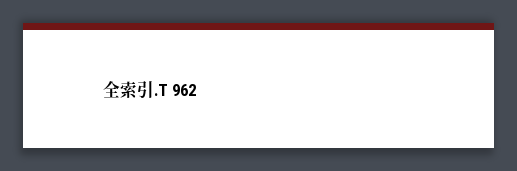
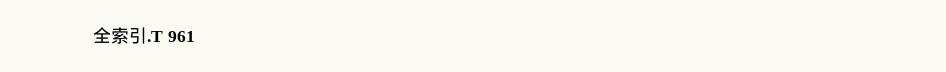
[172,84,197,96] 962 -> [167,31,195,42] 961

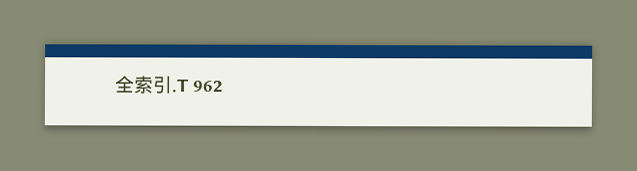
[167,31,195,42] 961 -> [192,80,224,93] 962

